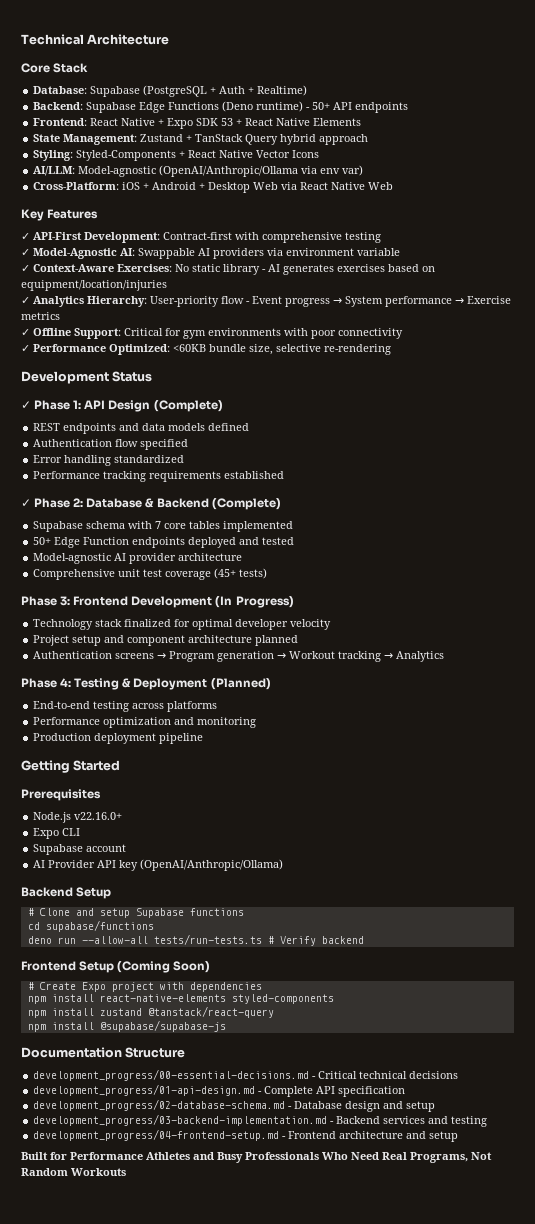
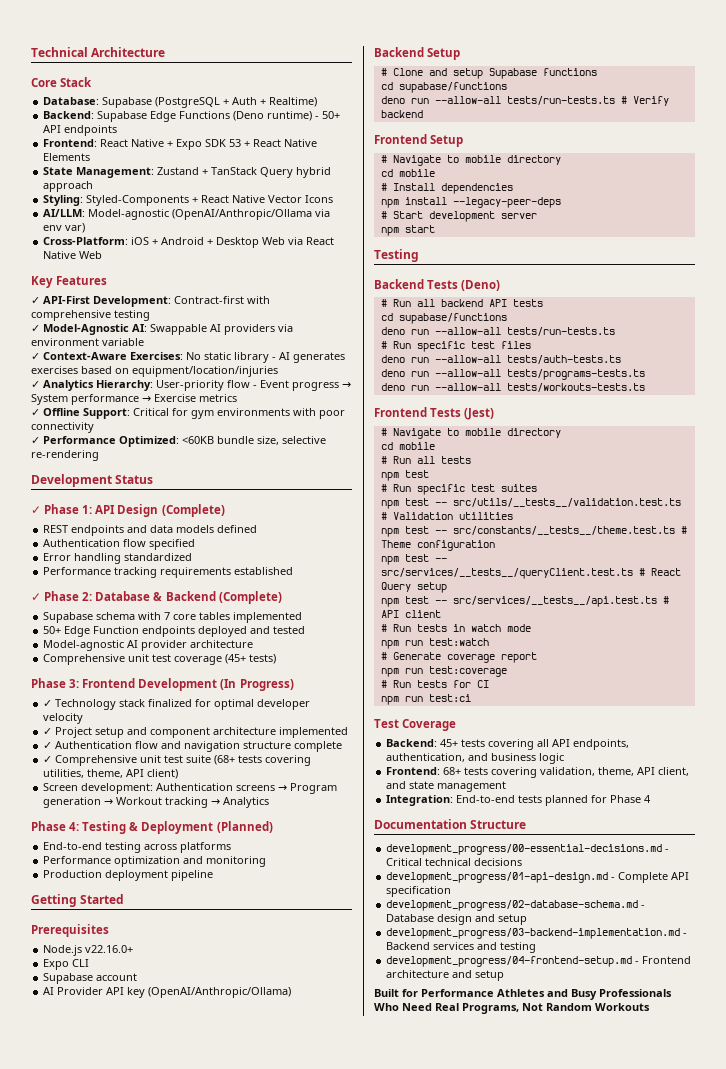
(294, 602) none -> [43,700,53,707] ✓
(332, 624) none -> [43,728,53,735] ✓
[255,635,299,646] planned // -> [279,727,349,738] [43,741,343,752] [43,755,312,766] [43,769,179,779] [43,783,154,794] implemented // ✓ Authentication flow and navigation structure complete // ✓ Comprehensive unit test suite (68+ tests covering utilities, theme, API client) // Screen development:
[117,961,211,973] [27,982,262,992] [27,994,334,1004] [27,1006,274,1018] [27,1020,226,1032] (Coming Soon) // # Create Expo project with dependencies // npm install react-native-elements styled-components // npm install zustand @tanstack/react-query // npm install @supabase/supabase-js -> [380,155,561,166] [380,169,435,177] [380,183,513,194] [380,197,561,208] [380,211,537,222] [380,225,435,236] [374,249,419,262] [374,279,501,291] [380,299,543,307] [380,313,507,324] [380,327,615,336] [380,341,531,352] [380,355,621,364] [380,369,645,380] [380,383,645,392] [374,407,495,420] [380,428,561,439] [380,442,435,450] [380,456,471,464] [380,470,429,481] [380,484,537,495] [380,498,681,509] [380,512,513,520] [380,526,687,537] [380,540,495,551] [380,554,447,565] [380,568,681,579] [380,582,447,593] [380,596,669,607] [380,610,441,618] [380,624,531,632] [380,638,489,649] [380,652,537,663] [380,666,507,677] [380,680,489,688] [380,694,471,705] [374,719,457,731] [386,739,630,750] [386,753,565,764] [386,767,690,778] [386,781,507,792] [386,795,652,806] // # Navigate to mobile directory // cd mobile // # Install dependencies // npm install --legacy-peer-deps // # Start development server // npm start // Testing // Backend Tests (Deno) // # Run all backend API tests // cd supabase/functions // deno run --allow-all tests/run-tests.ts // # Run specific test files // deno run --allow-all tests/auth-tests.ts // deno run --allow-all tests/programs-tests.ts // deno run --allow-all tests/workouts-tests.ts // Frontend Tests (Jest) // # Navigate to mobile directory // cd mobile // # Run all tests // npm test // # Run specific test suites // npm test -- src/utils/__tests__/validation.test.ts # Validation utilities // npm test -- src/constants/__tests__/theme.test.ts # Theme configuration // npm test -- src/services/__tests__/queryClient.test.ts # React Query setup // npm test -- src/services/__tests__/api.test.ts # API client // # Run tests in watch mode // npm run test:watch // # Generate coverage report // npm run test:coverage // # Run tests for CI // npm run test:ci // Test Coverage // Backend: 45+ tests covering all API endpoints, authentication, and business logic // Frontend: 68+ tests covering validation, theme, API client, and state management // Integration: End-to-end tests planned for Phase 4

